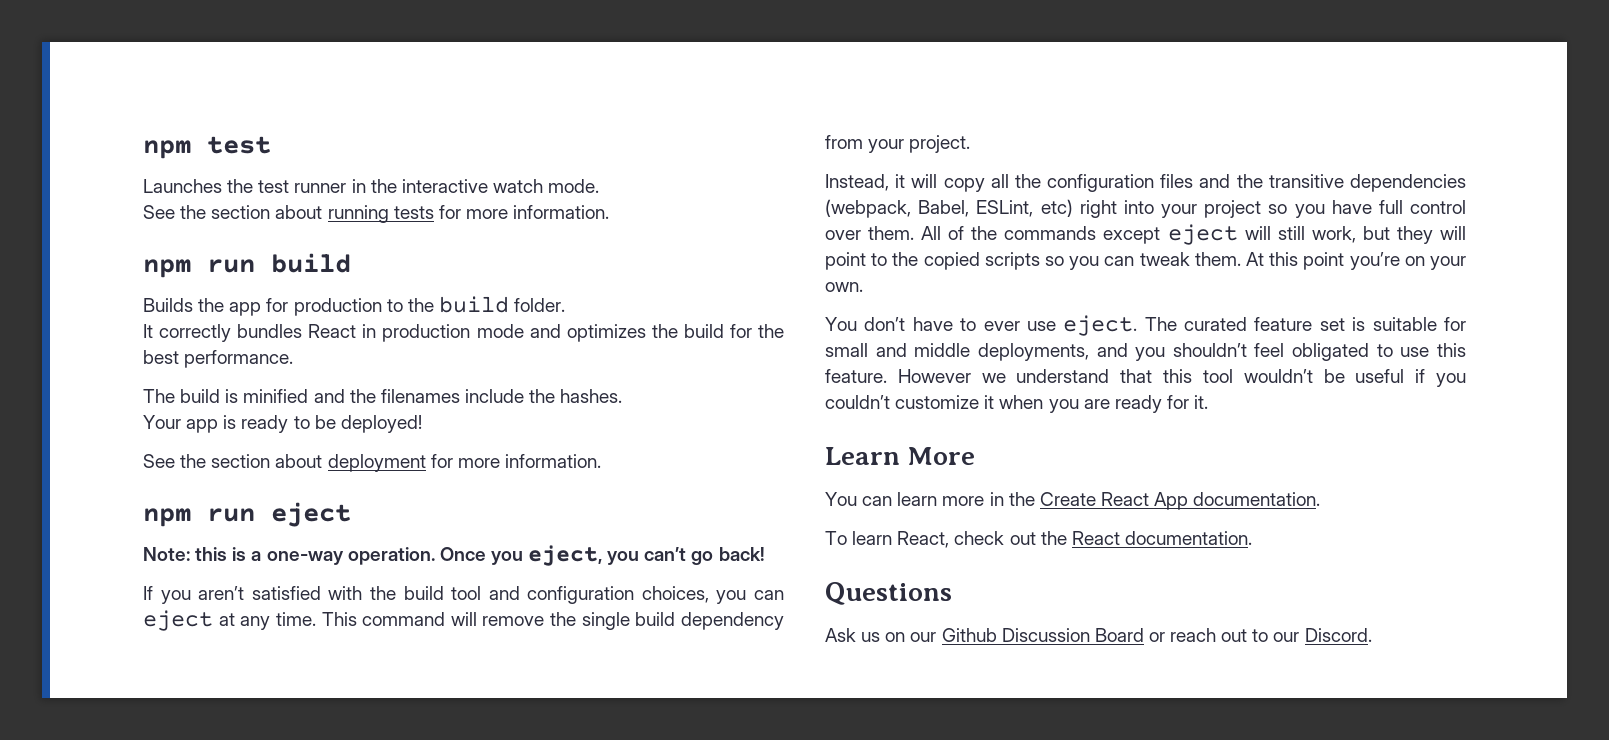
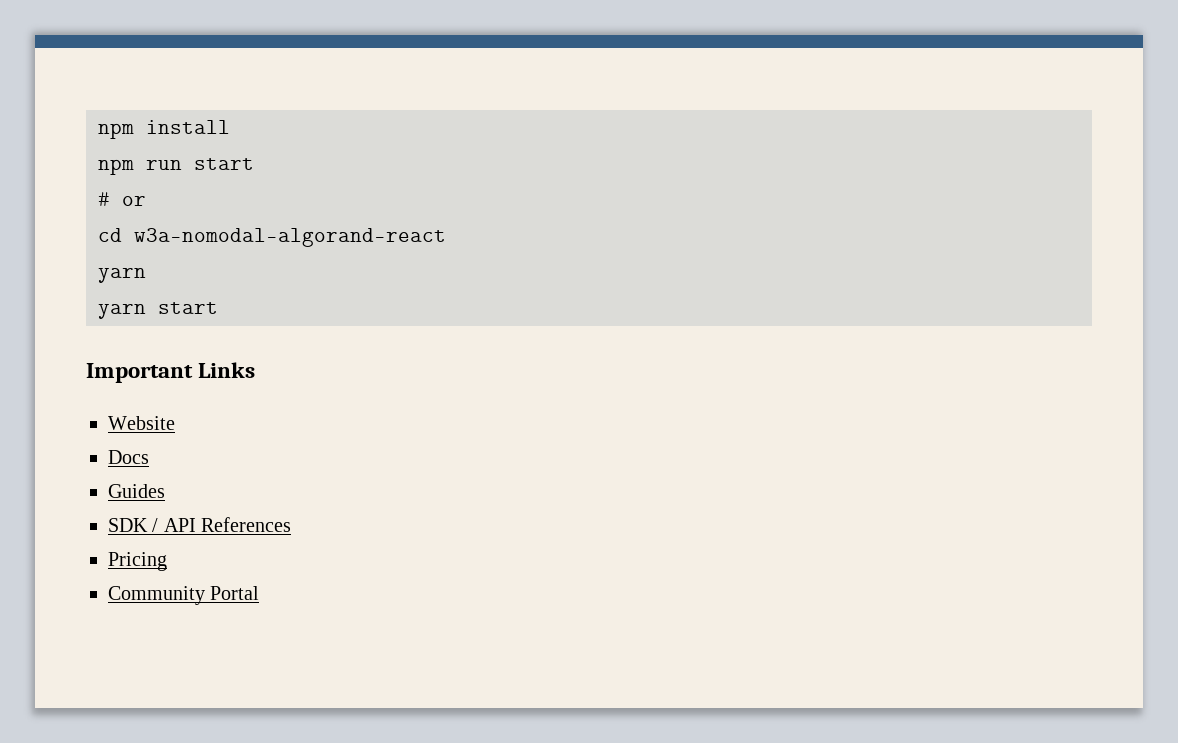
[143,136,271,159] [143,179,600,193] [143,205,610,223] [143,253,351,278] [143,296,566,316] [143,324,785,342] [143,350,294,368] [143,389,623,403] [143,415,422,433] [143,454,601,472] [143,502,351,527] [143,545,765,566] [143,586,784,604] [143,610,784,631] [825,135,971,153] [825,174,1466,192] [825,199,1466,218] [825,224,1466,245] [825,252,1466,270] [825,282,863,292] [825,315,1466,336] [825,343,1466,361] [825,369,1466,387] [825,395,1209,413] [825,447,976,465] [825,492,1321,510] [825,531,1252,548] [825,582,952,605] [825,628,1372,642] npm test // Launches the test runner in the interactive watch mode. // See the section about running tests for more information. // npm run build // Builds the app for production to the build folder. // It correctly bundles React in production mode and optimizes the build for the best performance. // The build is minified and the filenames include the hashes. // Your app is ready to be deployed! // See the section about deployment for more information. // npm run eject // Note: this is a one-way operation. Once you eject, you can’t go back! // If you aren’t satisfied with the build tool and configuration choices, you can eject at any time. This command will remove the single build dependency from your project. // Instead, it will copy all the configuration files and the transitive dependencies (webpack, Babel, ESLint, etc) right into your project so you have full control over them. All of the commands except eject will still work, but they will point to the copied scripts so you can tweak them. At this point you’re on your own. // You don’t have to ever use eject. The curated feature set is suitable for small and middle deployments, and you shouldn’t feel obligated to use this feature. However we understand that this tool wouldn’t be useful if you couldn’t customize it when you are ready for it. // Learn More // You can learn more in the Create React App documentation. // To learn React, check out the React documentation. // Questions // Ask us on our Github Discussion Board or reach out to our Discord. -> [98,120,230,139] [98,158,254,175] [98,192,146,206] [98,228,446,247] [98,268,146,283] [98,302,218,319] [86,362,256,383] [108,416,175,430] [108,450,149,464] [108,484,165,498] [108,517,292,532] [108,552,167,571] [108,586,260,605] npm install // npm run start // # or // cd w3a-nomodal-algorand-react // yarn // yarn start // Important Links // Website // Docs // Guides // SDK / API References // Pricing // Community Portal

